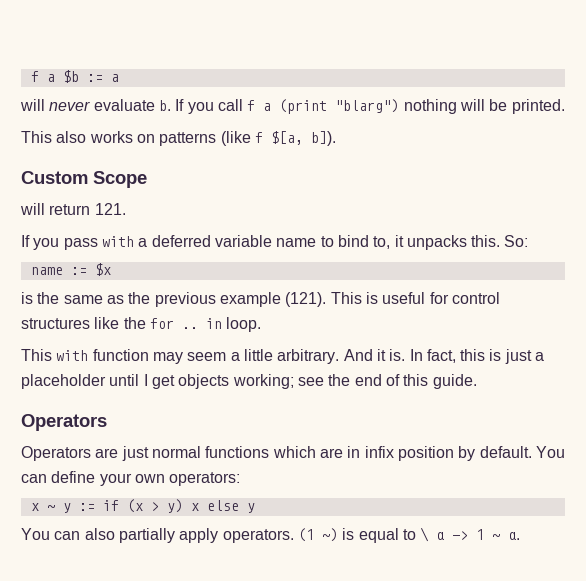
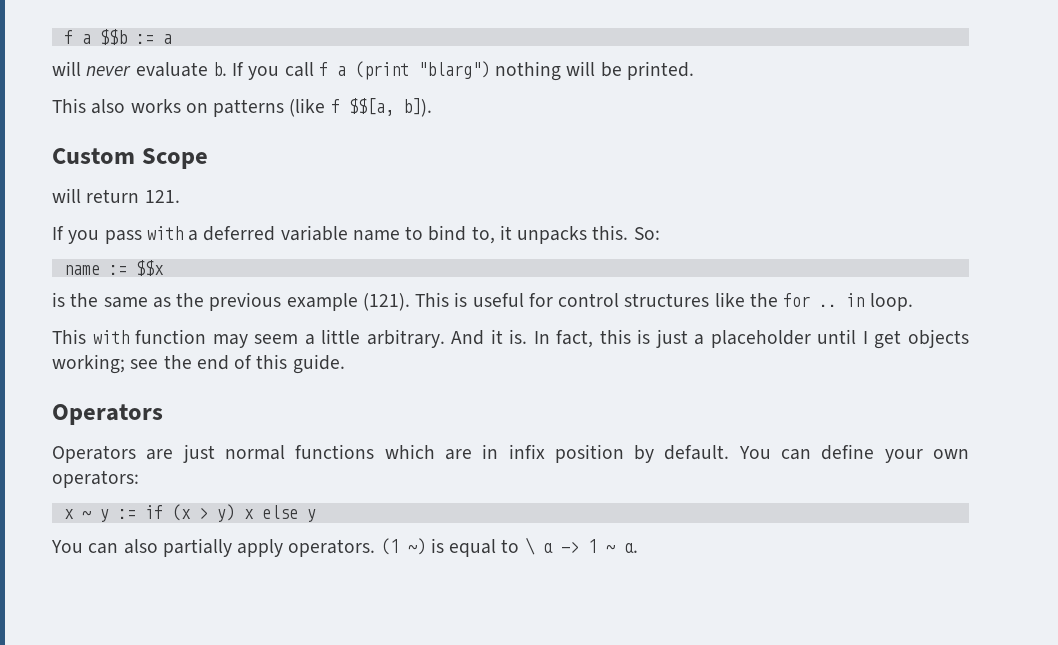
[30,70,79,83] f a $b -> [63,29,127,45] f a $$b
[270,131,303,145] $[a, -> [348,98,394,116] $$[a,
[94,263,111,276] $x -> [135,260,164,276] $$x

